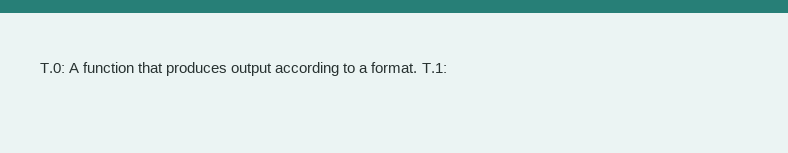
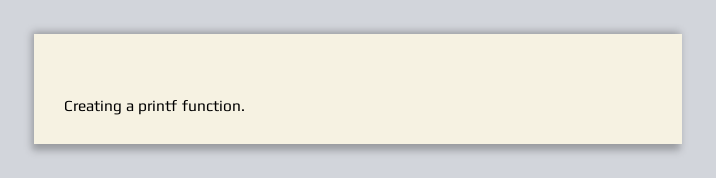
[40,62,447,76] T.0: A function that produces output according to a format. T.1: -> [64,100,245,115] Creating a printf function.

